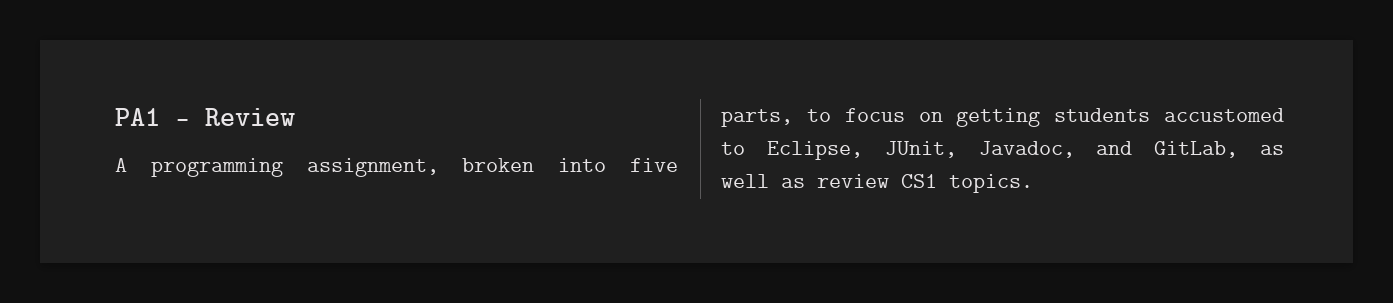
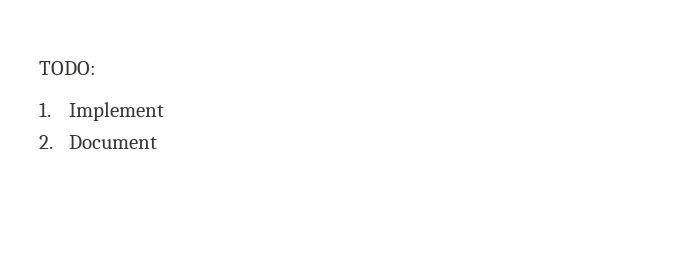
[115,108,295,126] [115,158,678,177] [721,108,1284,127] [721,141,1284,160] [721,174,1033,193] PA1 - Review // A programming assignment, broken into five parts, to focus on getting students accustomed to Eclipse, JUnit, Javadoc, and GitLab, as well as review CS1 topics. -> [39,61,96,75] [39,102,164,121] [39,135,157,149] TODO: // 1. Implement // 2. Document

